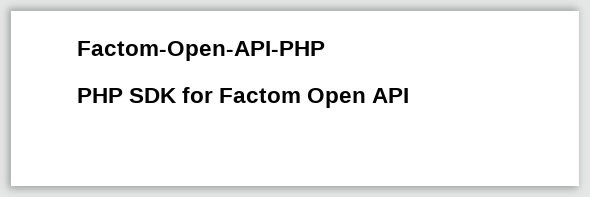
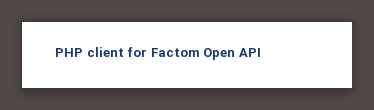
[77,41,325,61] [77,88,178,103] Factom-Open-API-PHP // PHP SDK -> [55,47,124,57] PHP client

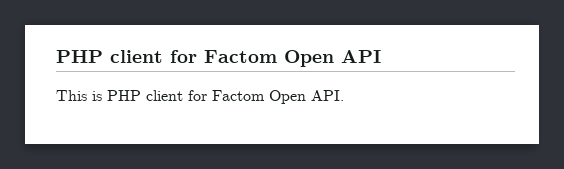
(261, 52) none -> [56,90,344,104] // This is PHP client for Factom Open API.

